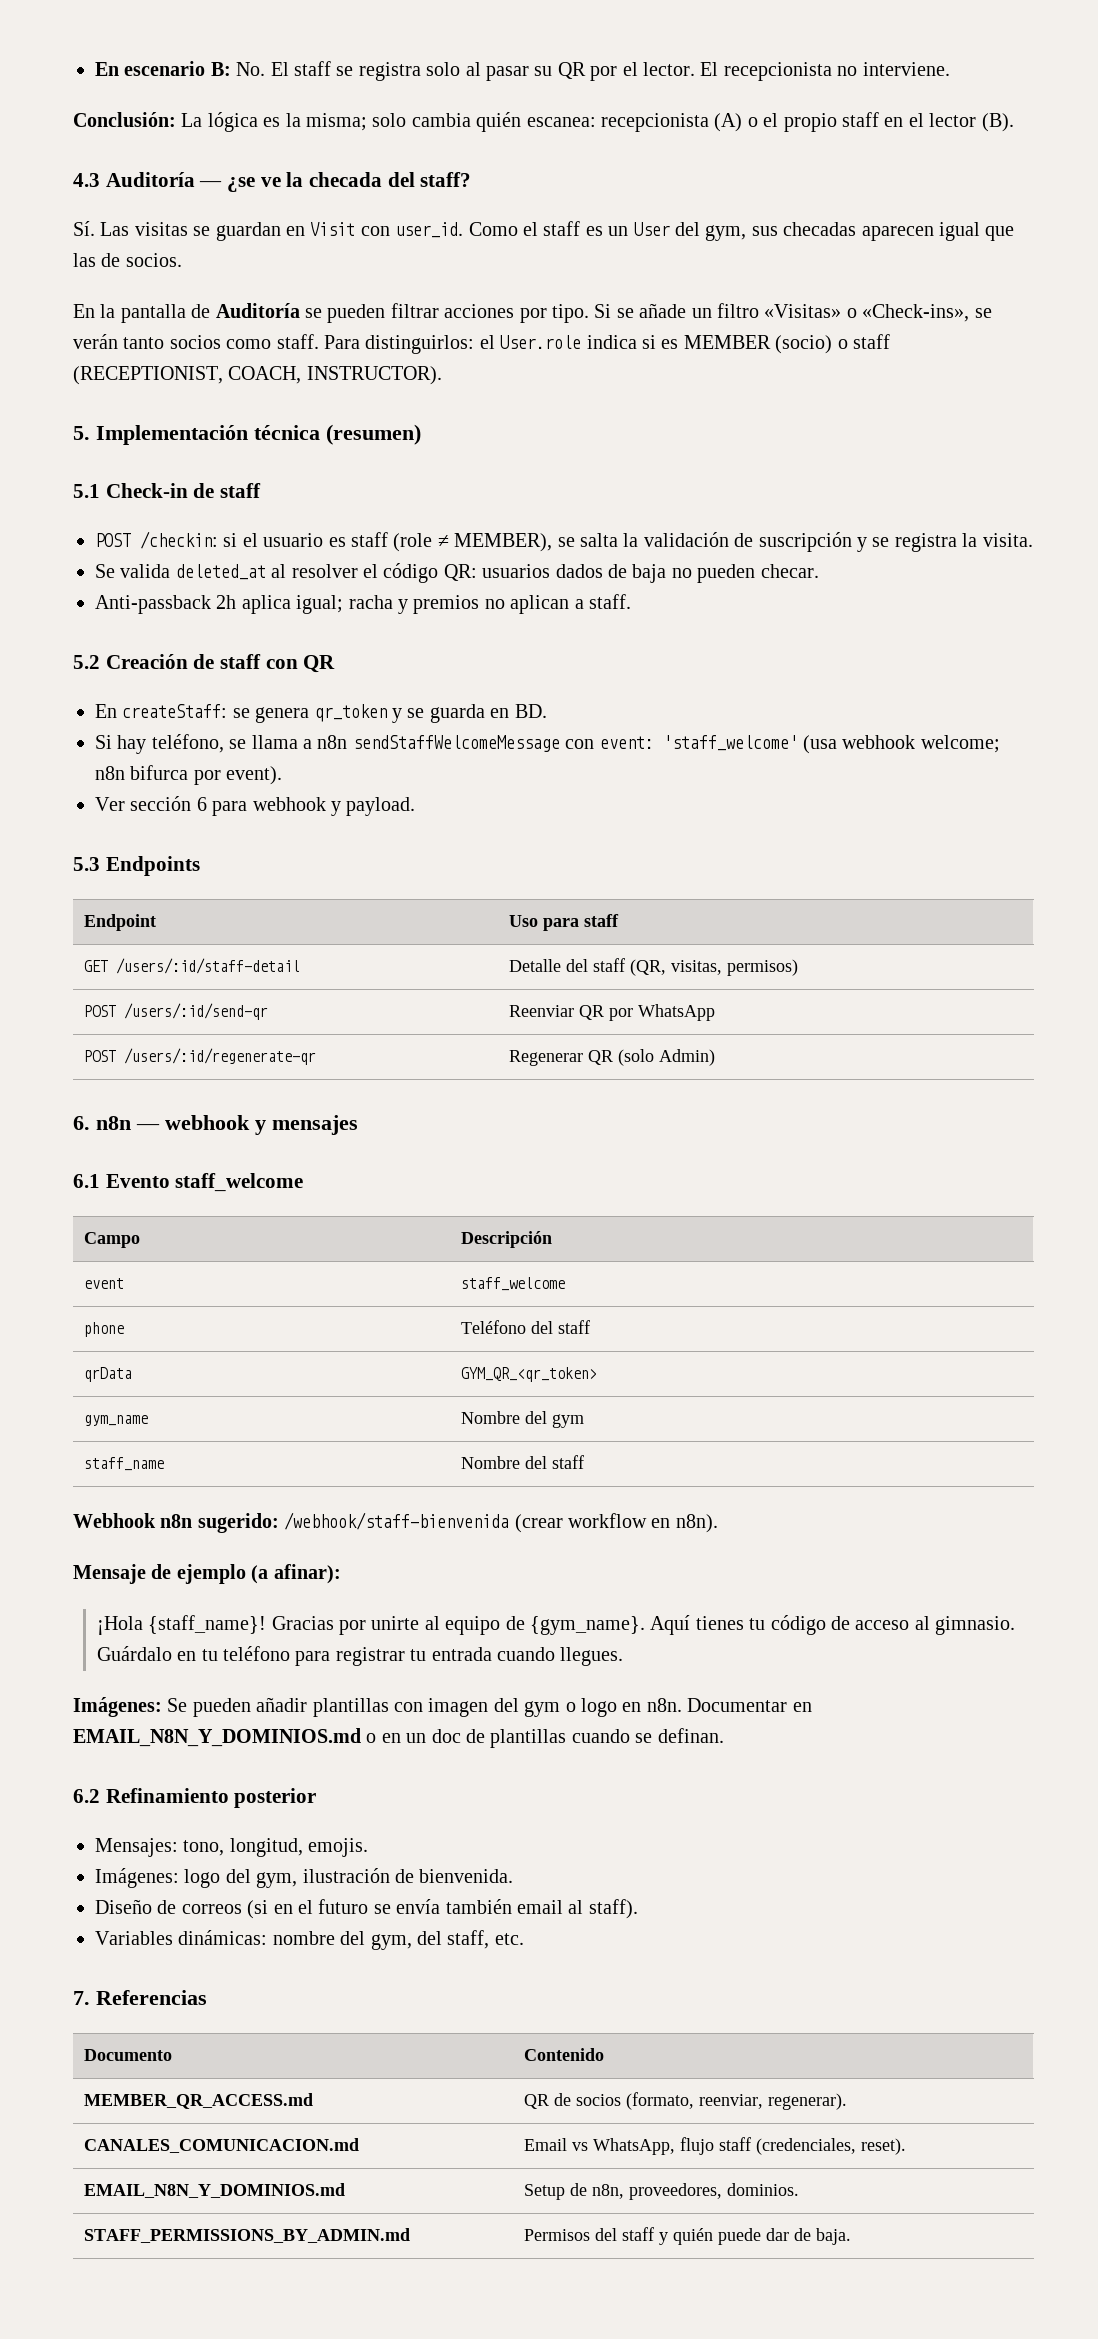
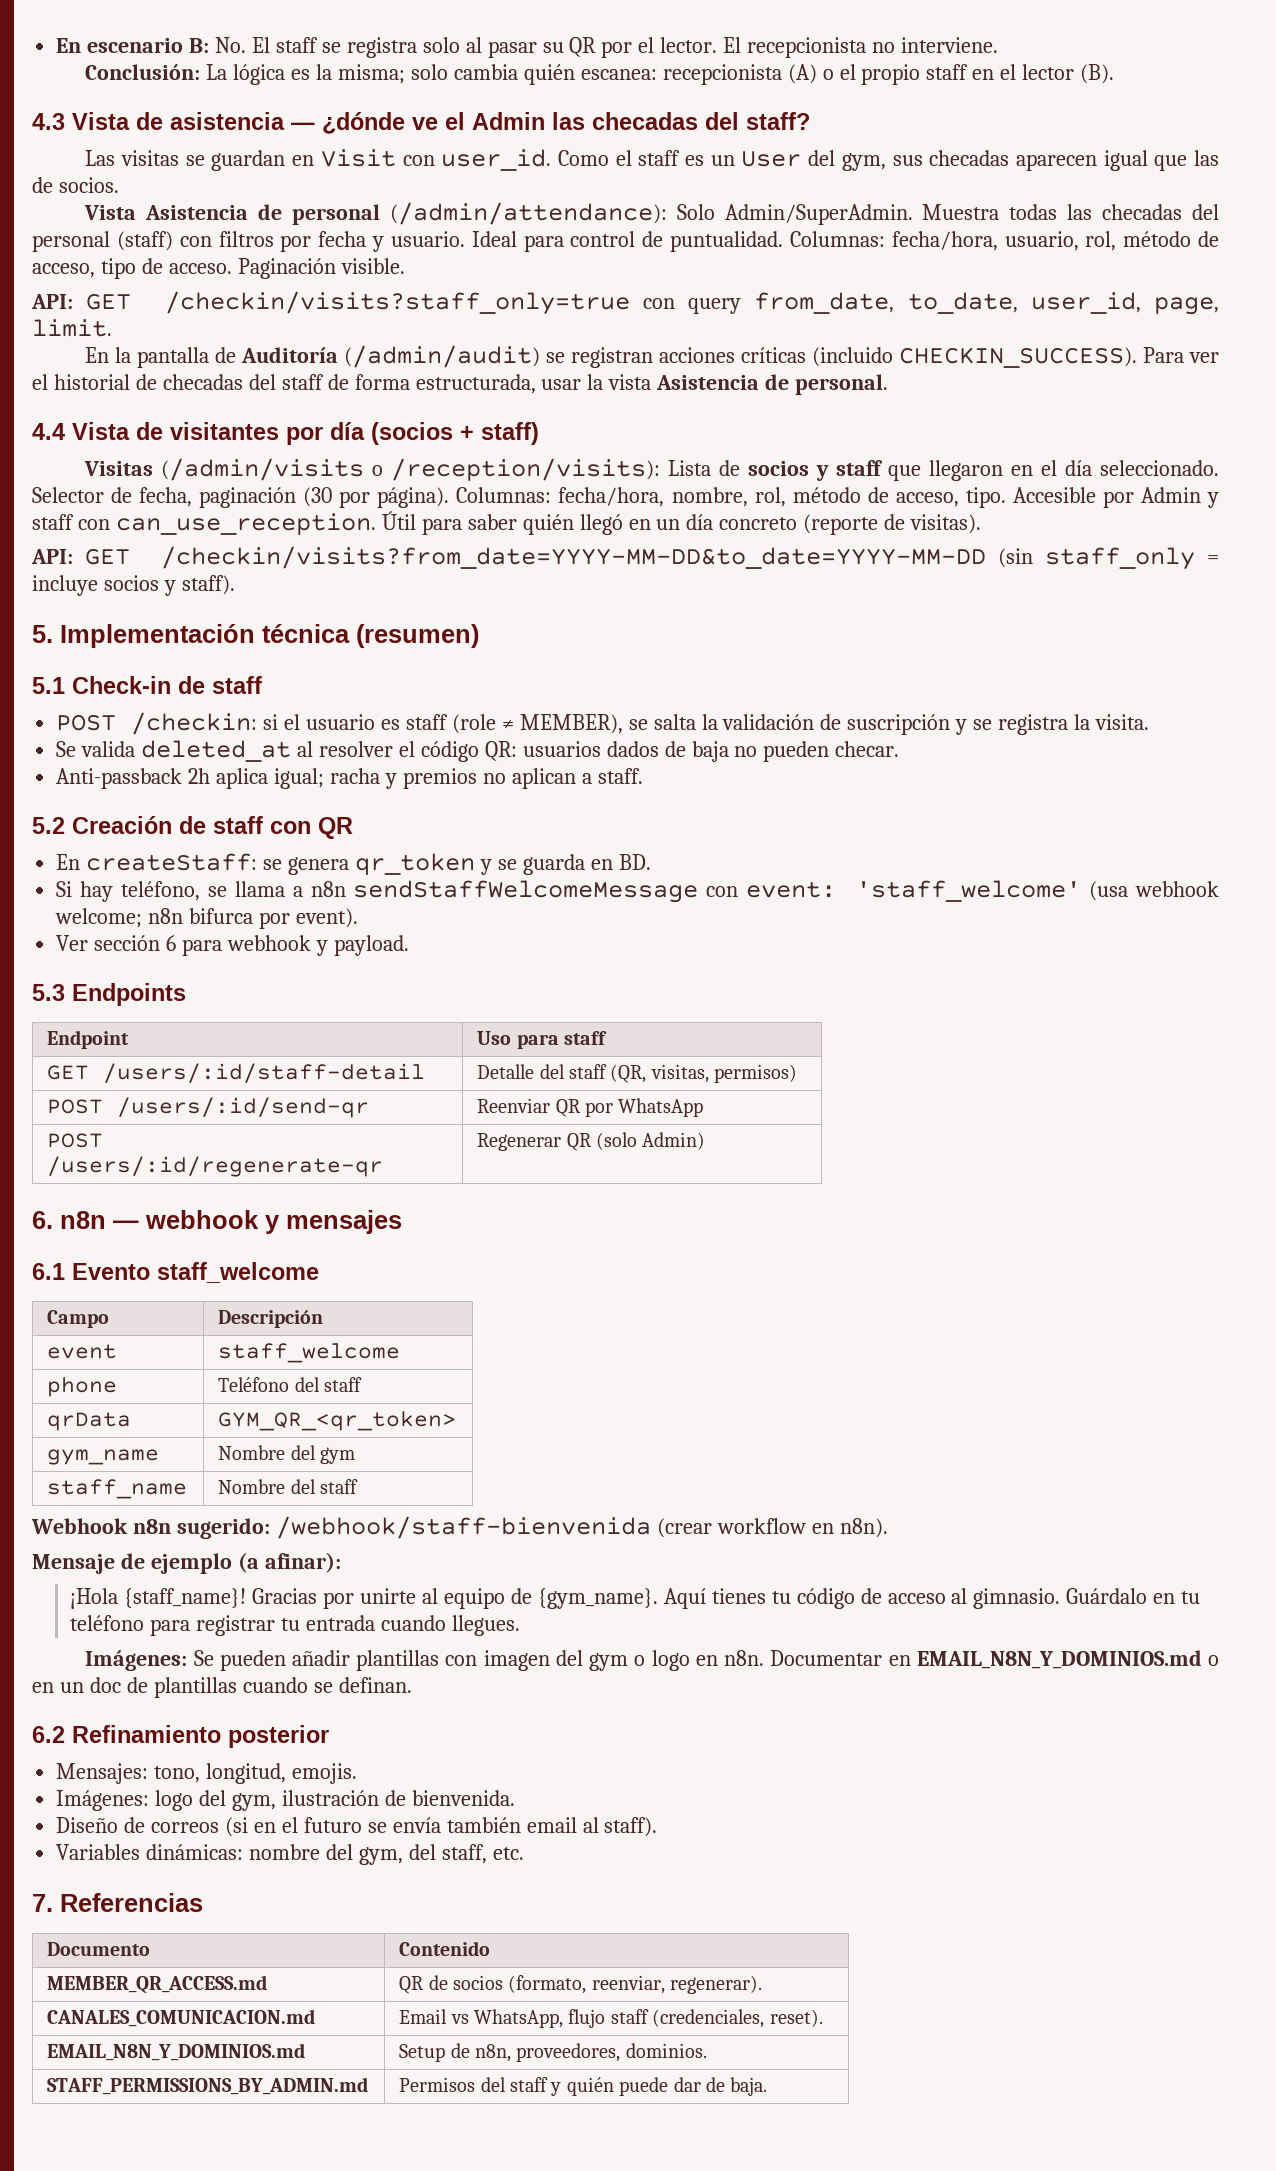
[105,172,383,192] Auditoría — ¿se ve la checada -> [72,112,698,134] Vista de asistencia — ¿dónde ve el Admin las checadas
[73,221,95,236] Sí. -> (810, 121) none
(182, 260) none -> [84,202,1220,225] [32,231,1219,252] [32,258,405,279] [31,291,1219,315] [32,319,112,337] // Vista Asistencia de personal (/admin/attendance): Solo Admin/SuperAdmin. Muestra todas las checadas del personal (staff) con filtros por fecha y usuario. Ideal para control de puntualidad. Columnas: fecha/hora, usuario, rol, método de acceso, tipo de acceso. Paginación visible. // API: GET /checkin/visits?staff_only=true con query from_date, to_date, user_id, page, limit.
[305,303,992,323] [73,334,890,354] [73,366,442,385] se pueden filtrar acciones por tipo. Si se añade un filtro «Visitas» o «Check-ins», se verán tanto socios como staff. Para distinguirlos: el User.role indica si es MEMBER (socio) o staff (RECEPTIONIST, COACH, INSTRUCTOR). -> [344,345,1220,368] [32,374,889,395] [32,422,539,445] [84,458,1219,481] [32,487,1219,508] [32,511,982,535] [31,546,1219,570] [32,575,235,596] (/admin/audit) se registran acciones críticas (incluido CHECKIN_SUCCESS). Para ver el historial de checadas del staff de forma estructurada, usar la vista Asistencia de personal. // 4.4 Vista de visitantes por día (socios + staff) // Visitas (/admin/visits o /reception/visits): Lista de socios y staff que llegaron en el día seleccionado. Selector de fecha, paginación (30 por página). Columnas: fecha/hora, nombre, rol, método de acceso, tipo. Accesible por Admin y staff con can_use_reception. Útil para saber quién llegó en un día concreto (reporte de visitas). // API: GET /checkin/visits?from_date=YYYY-MM-DD&to_date=YYYY-MM-DD (sin staff_only = incluye socios y staff).

